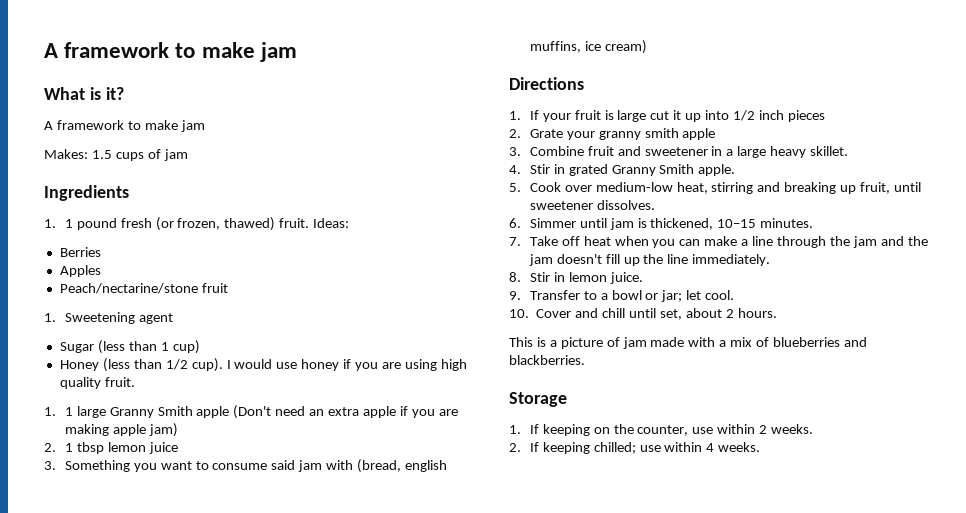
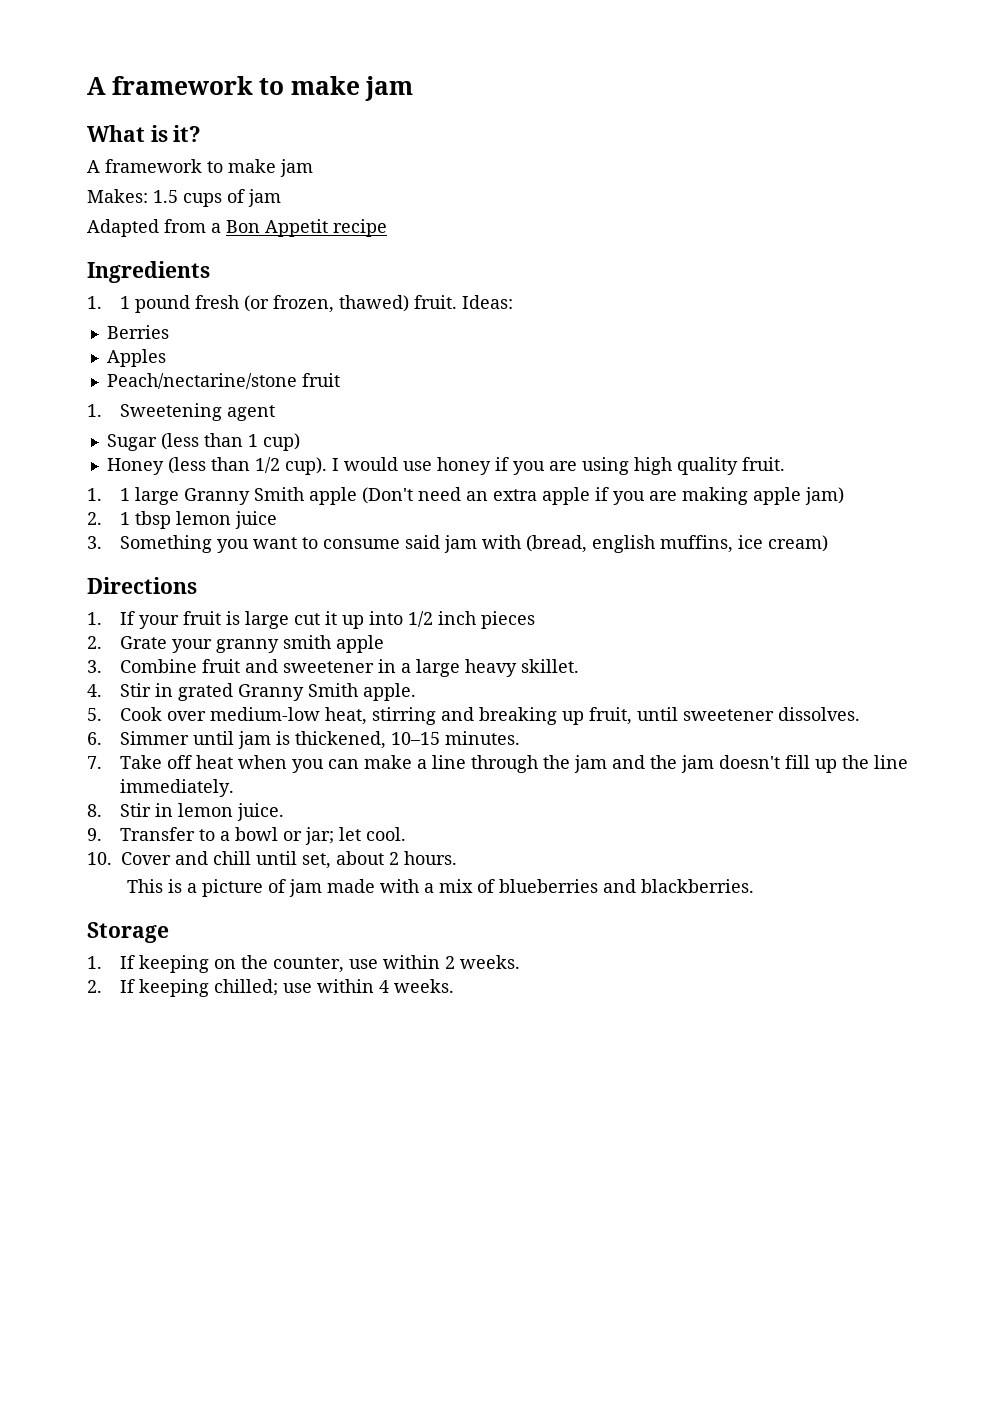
(188, 155) none -> [87,219,387,237] // Adapted from a Bon Appetit recipe

